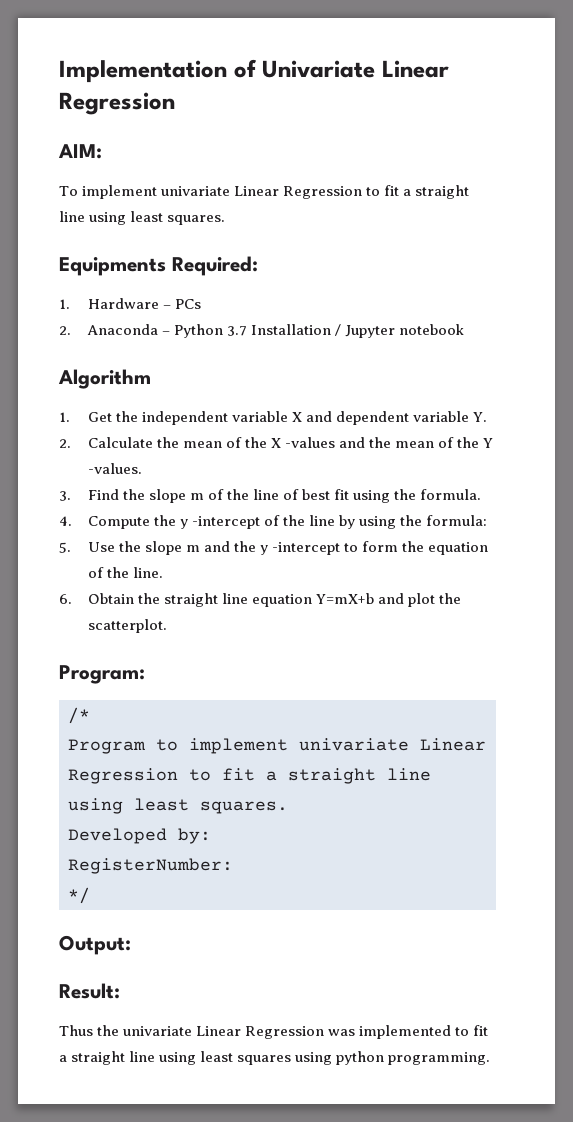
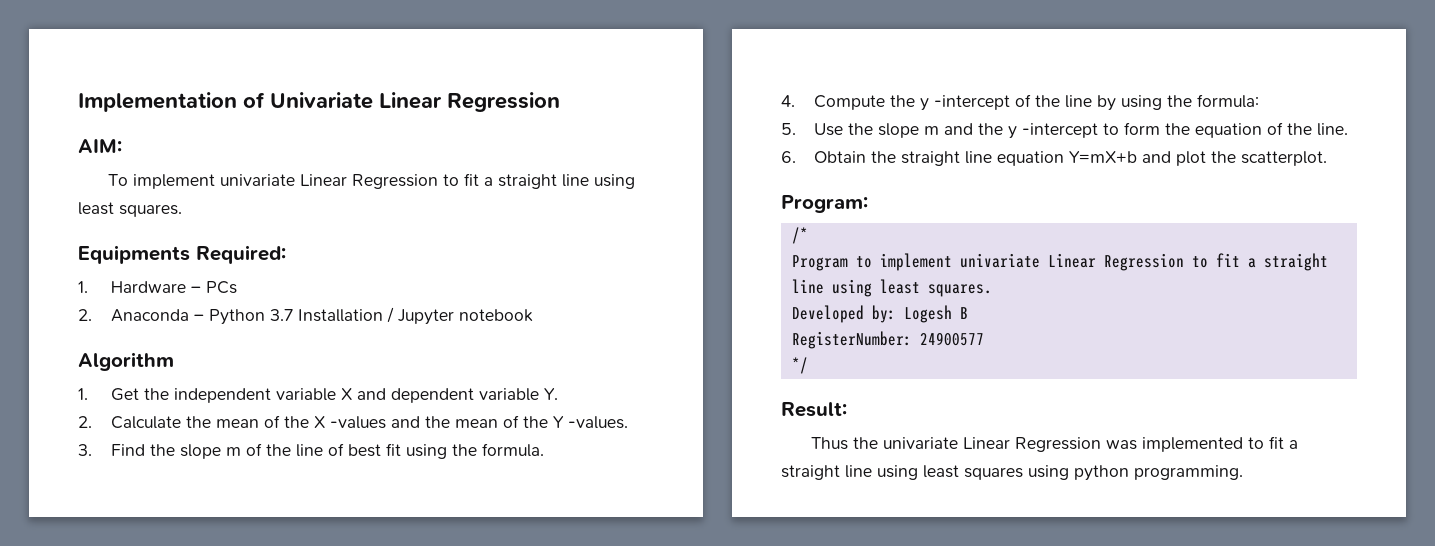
(211, 836) none -> [903,305,968,323] Logesh B
(233, 866) none -> [919,332,984,346] 24900577
[59,935,131,955] // Output: -> (808, 365) none

